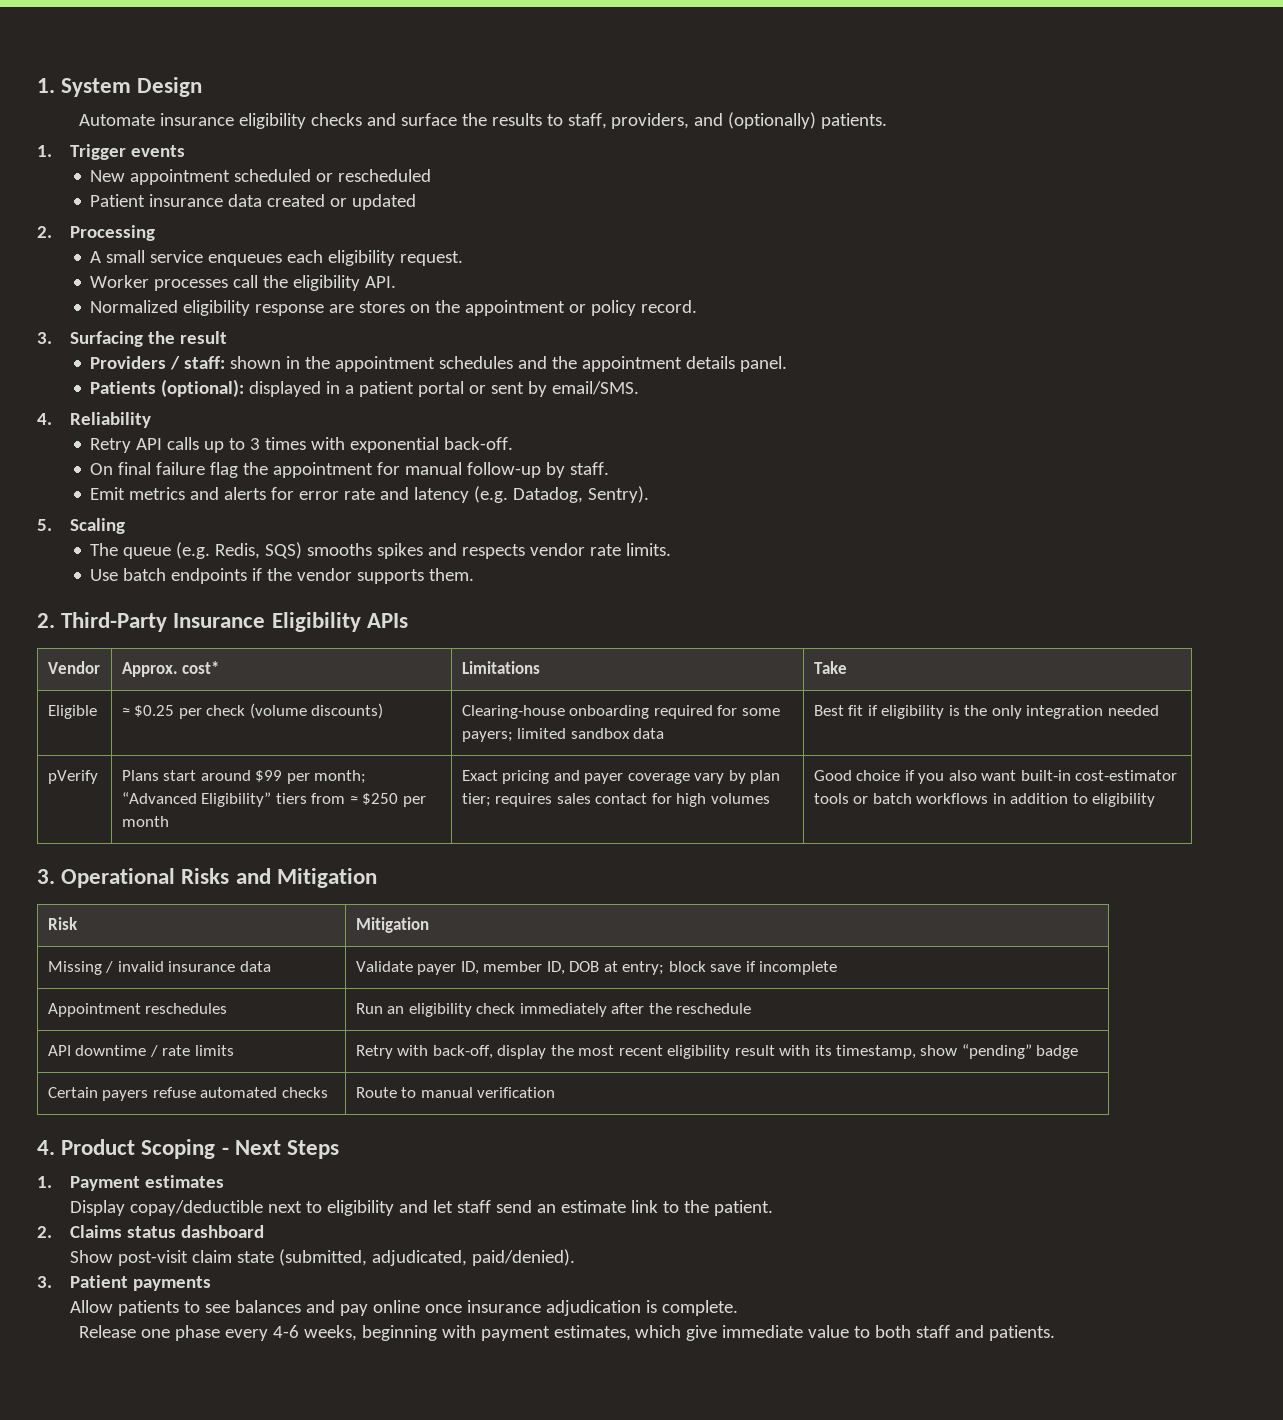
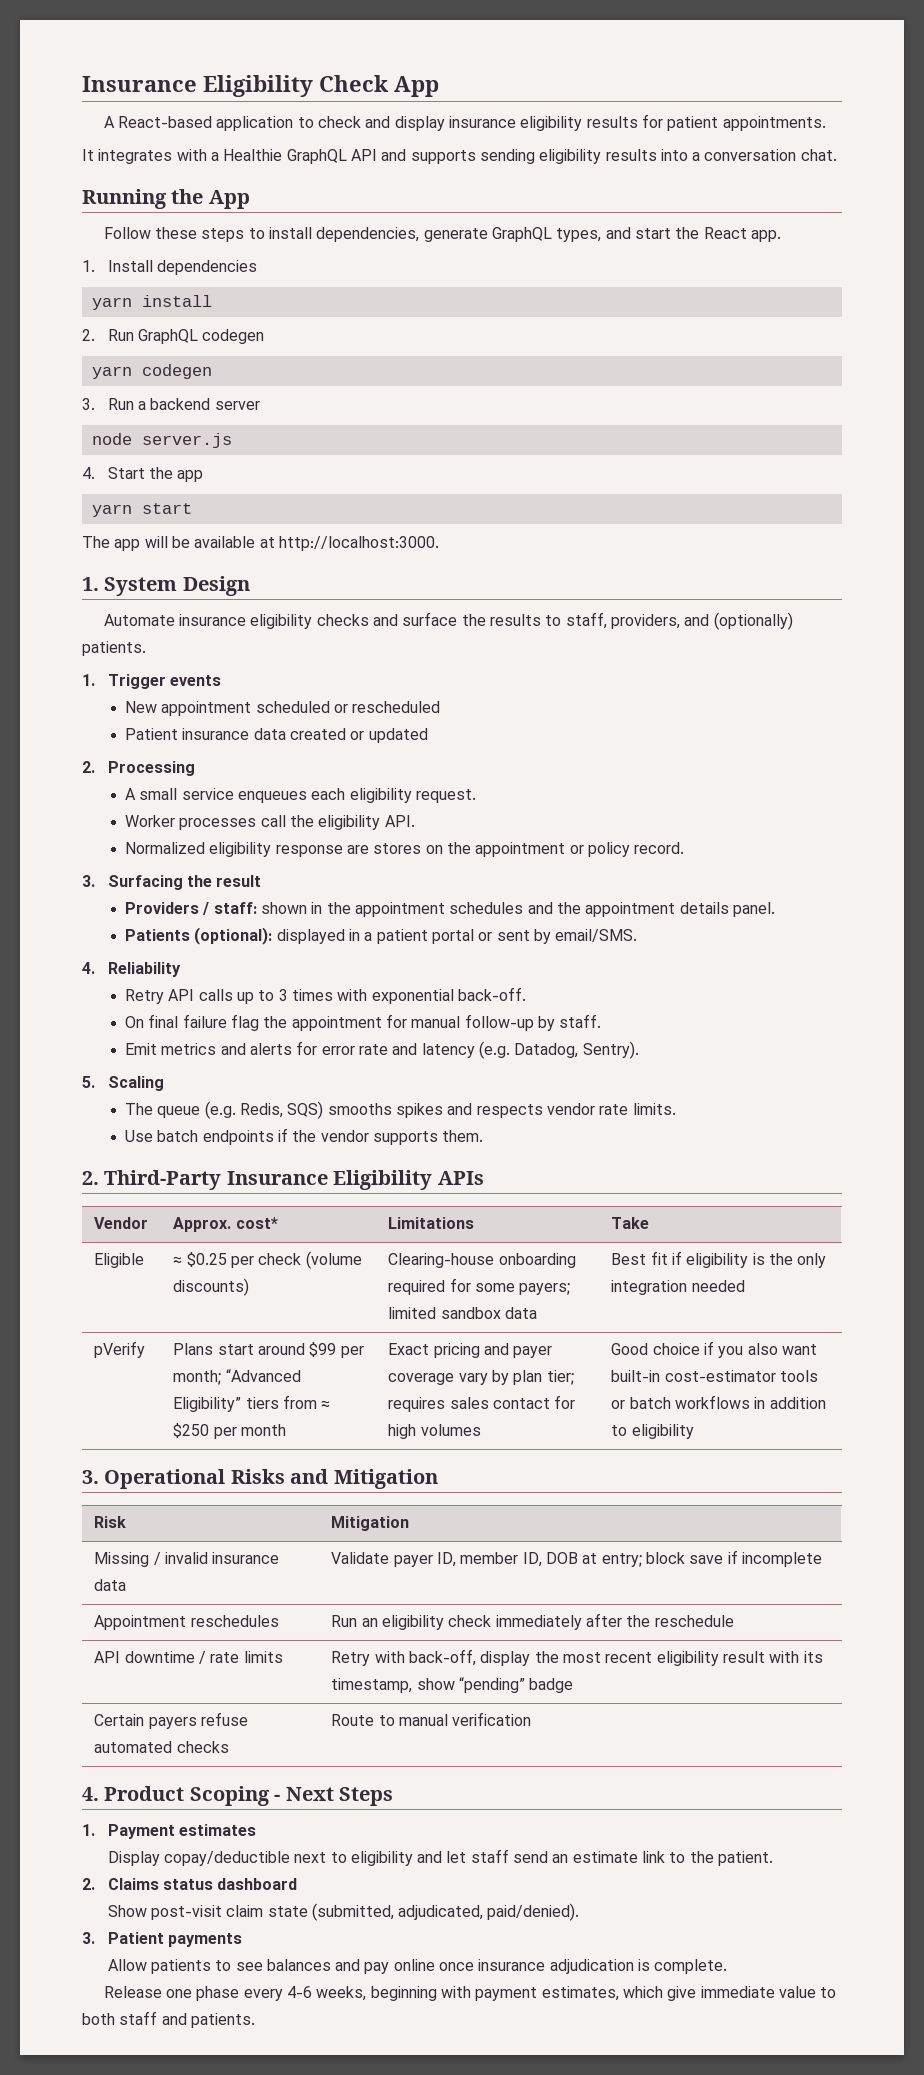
(37, 85) none -> [82,75,439,97] [103,114,826,131] [82,149,837,164] [82,189,250,209] [103,227,781,242] [82,260,257,275] [91,295,212,310] [82,329,265,344] [91,364,212,379] [82,398,260,410] [91,433,232,448] [82,467,204,482] [91,503,192,517] [82,536,439,551] Insurance Eligibility Check App // A React-based application to check and display insurance eligibility results for patient appointments. // It integrates with a Healthie GraphQL API and supports sending eligibility results into a conversation chat. // Running the App // Follow these steps to install dependencies, generate GraphQL types, and start the React app. // 1. Install dependencies // yarn install // 2. Run GraphQL codegen // yarn codegen // 3. Run a backend server // node server.js // 4. Start the app // yarn start // The app will be available at http://localhost:3000. //

